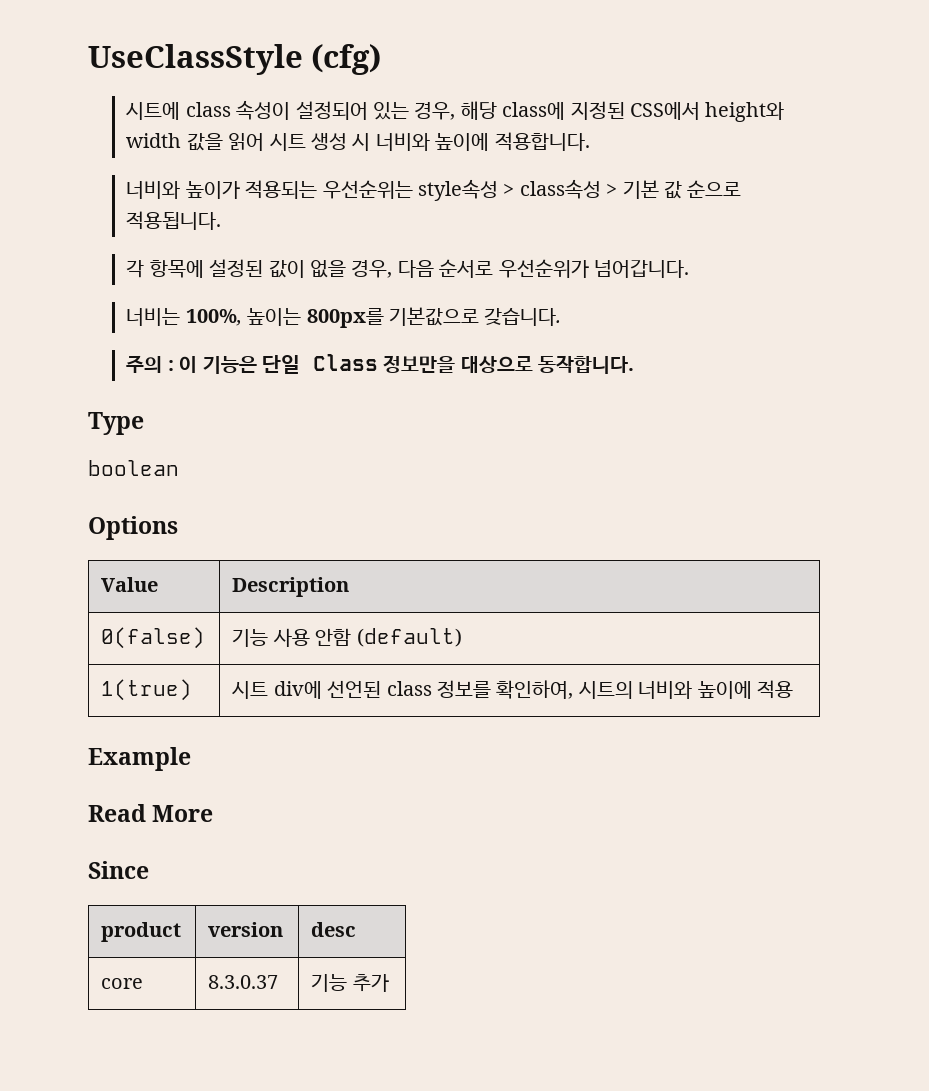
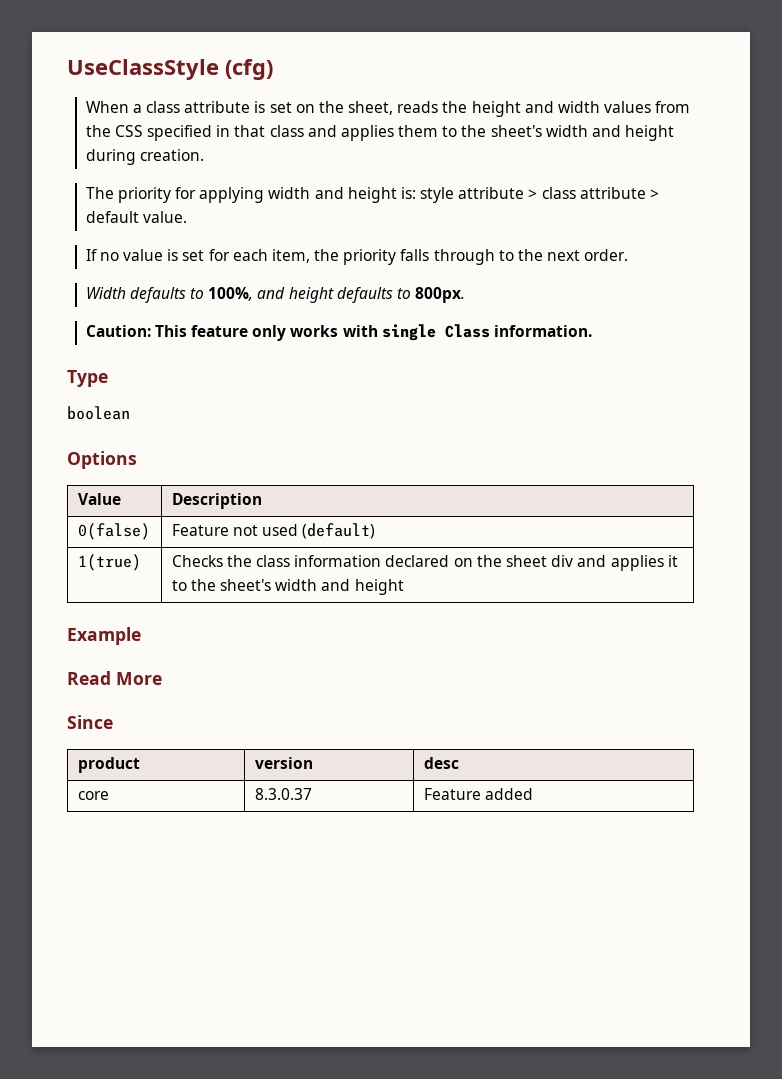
[126,100,785,122] [126,132,590,151] [126,179,742,201] [126,211,222,230] [126,259,689,278] [126,307,562,328] [126,354,635,374] 시트에 class 속성이 설정되어 있는 경우, 해당 class에 지정된 CSS에서 height와 width 값을 읽어 시트 생성 시 너비와 높이에 적용합니다. // 너비와 높이가 적용되는 우선순위는 style속성 > class속성 > 기본 값 순으로 적용됩니다. // 각 항목에 설정된 값이 없을 경우, 다음 순서로 우선순위가 넘어갑니다. // 너비는 100%, 높이는 800px를 기본값으로 갖습니다. // 주의 : 이 기능은 단일 Class 정보만을 대상으로 동작합니다. -> [85,101,691,117] [85,125,675,141] [85,149,204,165] [85,187,660,203] [85,211,187,223] [85,249,629,265] [85,287,466,303] [85,324,592,341] When a class attribute is set on the sheet, reads the height and width values from the CSS specified in that class and applies them to the sheet's width and height during creation. // The priority for applying width and height is: style attribute > class attribute > default value. // If no value is set for each item, the priority falls through to the next order. // Width defaults to 100%, and height defaults to 800px. // Caution: This feature only works with single Class information.
[232,628,352,647] 기능 사용 안함 -> [171,524,299,536] Feature not used
[232,680,793,699] 시트 div에 선언된 class 정보를 확인하여, 시트의 너비와 높이에 적용 -> [171,555,678,571] [171,579,404,595] Checks the class information declared on the sheet div and applies it to the sheet's width and height
[311,974,389,992] 기능 추가 -> [423,788,533,800] Feature added

